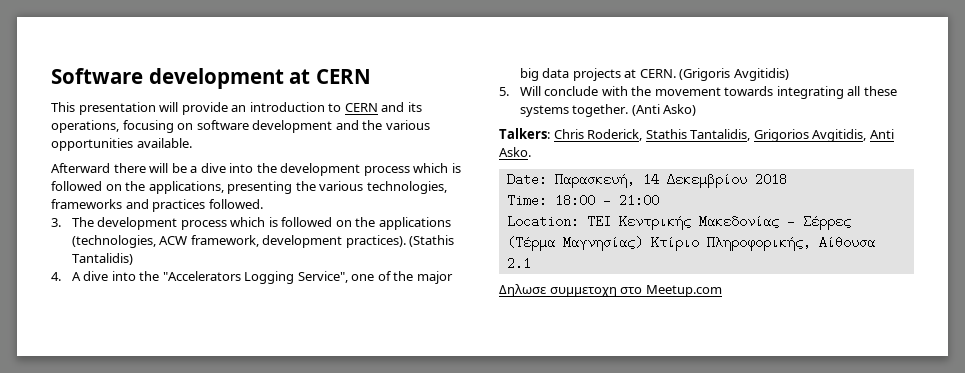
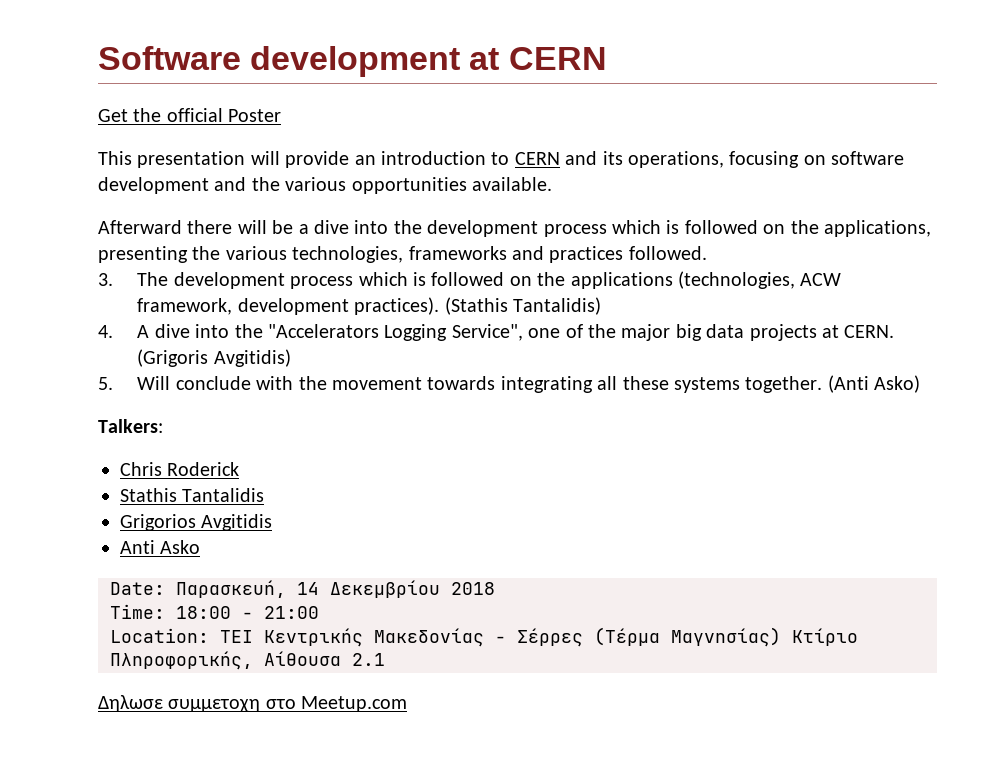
(371, 76) none -> [98,108,282,122] // Get the official Poster
[553,129,894,142] [499,147,531,157] Chris Roderick, Stathis Tantalidis, Grigorios Avgitidis, Anti Asko. -> [120,462,240,476] [120,488,265,502] [120,514,273,531] [120,540,201,554] // Chris Roderick // Stathis Tantalidis // Grigorios Avgitidis // Anti Asko

